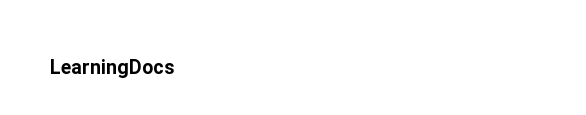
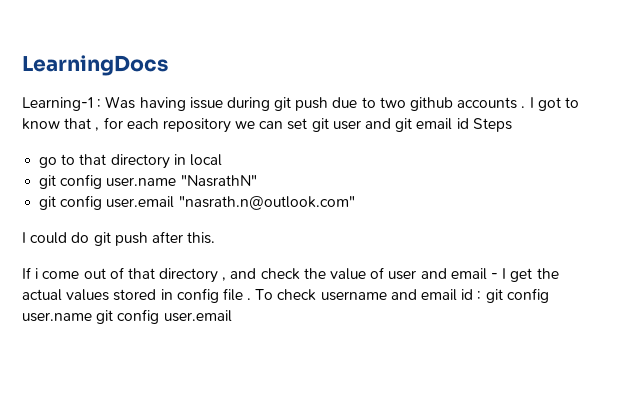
(175, 68) none -> [22,96,579,111] [22,117,512,133] [39,154,222,169] [39,174,257,189] [39,195,355,210] [22,231,216,246] [22,267,559,283] [22,288,549,303] [22,309,232,324] // Learning-1 : Was having issue during git push due to two github accounts . I got to know that , for each repository we can set git user and git email id Steps // go to that directory in local // git config user.name "NasrathN" // git config user.email "nasrath.n@outlook.com" // I could do git push after this. // If i come out of that directory , and check the value of user and email - I get the actual values stored in config file . To check username and email id : git config user.name git config user.email

